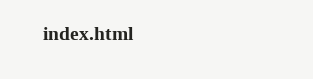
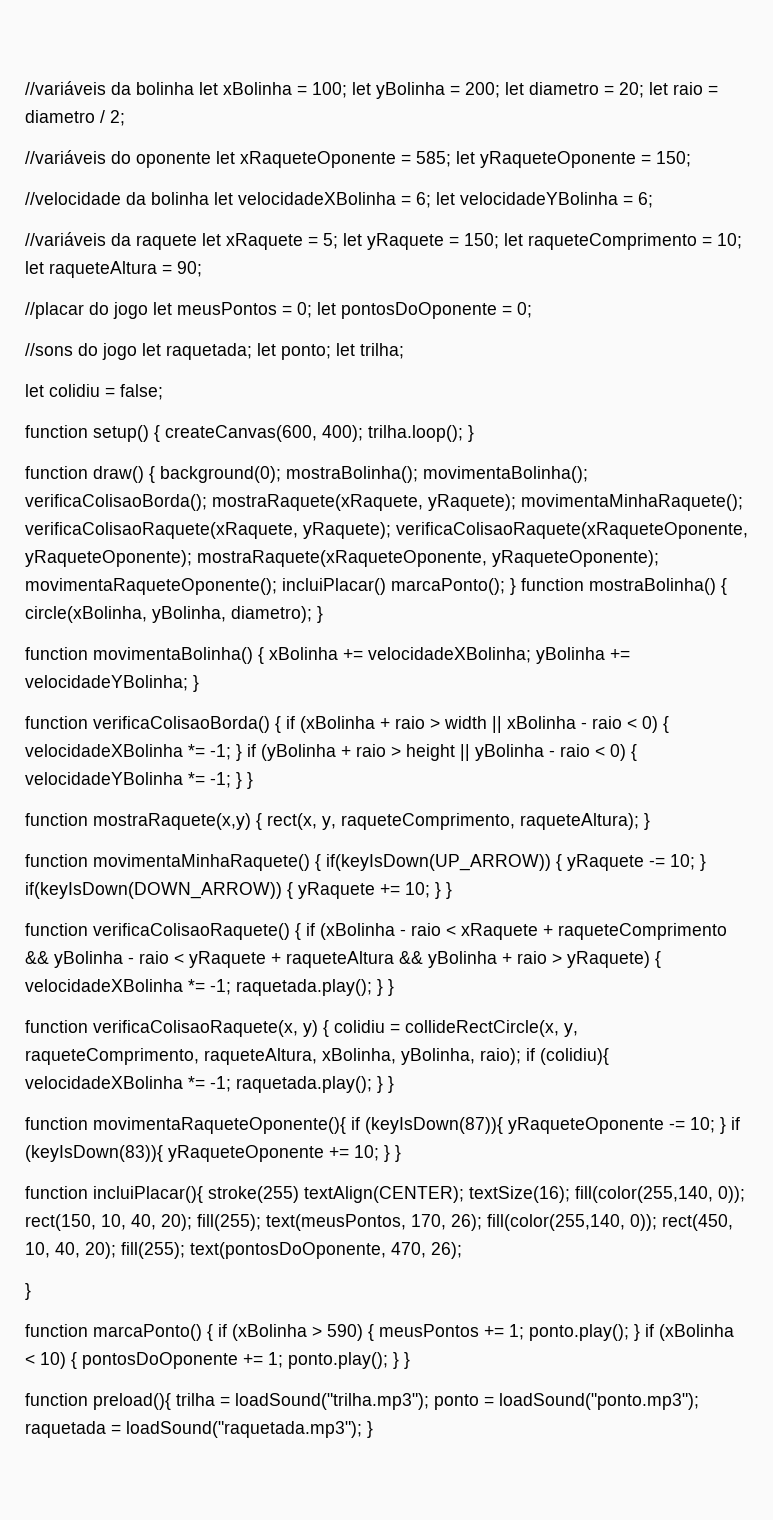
[43,27,134,40] index.html -> [25,81,718,99] [25,110,125,126] [25,150,691,168] [25,192,653,208] [25,232,742,250] [25,261,202,278] [25,302,532,319] [25,343,404,360] [25,384,163,400] [25,425,474,442] [25,466,588,483] [25,494,743,511] [25,522,748,539] [25,550,659,567] [25,578,727,595] [25,606,323,623] [25,647,630,664] [25,675,199,692] [25,716,669,733] [25,744,637,761] [25,772,253,789] [25,813,650,830] [25,854,706,871] [25,882,452,899] [25,923,727,940] [25,951,661,968] [25,979,394,996] [25,1020,578,1037] [25,1048,609,1065] [25,1076,394,1093] [25,1117,740,1134] [25,1145,401,1162] [25,1186,745,1203] [25,1214,733,1231] [25,1242,462,1259] [25,1283,31,1300] [25,1324,734,1341] [25,1352,410,1369] [25,1393,699,1410] [25,1421,373,1438] //variáveis da bolinha let xBolinha = 100; let yBolinha = 200; let diametro = 20; let raio = diametro / 2; // //variáveis do oponente let xRaqueteOponente = 585; let yRaqueteOponente = 150; // //velocidade da bolinha let velocidadeXBolinha = 6; let velocidadeYBolinha = 6; // //variáveis da raquete let xRaquete = 5; let yRaquete = 150; let raqueteComprimento = 10; let raqueteAltura = 90; // //placar do jogo let meusPontos = 0; let pontosDoOponente = 0; // //sons do jogo let raquetada; let ponto; let trilha; // let colidiu = false; // function setup() { createCanvas(600, 400); trilha.loop(); } // function draw() { background(0); mostraBolinha(); movimentaBolinha(); verificaColisaoBorda(); mostraRaquete(xRaquete, yRaquete); movimentaMinhaRaquete(); verificaColisaoRaquete(xRaquete, yRaquete); verificaColisaoRaquete(xRaqueteOponente, yRaqueteOponente); mostraRaquete(xRaqueteOponente, yRaqueteOponente); movimentaRaqueteOponente(); incluiPlacar() marcaPonto(); } function mostraBolinha() { circle(xBolinha, yBolinha, diametro); } // function movimentaBolinha() { xBolinha += velocidadeXBolinha; yBolinha += velocidadeYBolinha; } // function verificaColisaoBorda() { if (xBolinha + raio > width || xBolinha - raio < 0) { velocidadeXBolinha *= -1; } if (yBolinha + raio > height || yBolinha - raio < 0) { velocidadeYBolinha *= -1; } } // function mostraRaquete(x,y) { rect(x, y, raqueteComprimento, raqueteAltura); } // function movimentaMinhaRaquete() { if(keyIsDown(UP_ARROW)) { yRaquete -= 10; } if(keyIsDown(DOWN_ARROW)) { yRaquete += 10; } } // function verificaColisaoRaquete() { if (xBolinha - raio < xRaquete + raqueteComprimento && yBolinha - raio < yRaquete + raqueteAltura && yBolinha + raio > yRaquete) { velocidadeXBolinha *= -1; raquetada.play(); } } // function verificaColisaoRaquete(x, y) { colidiu = collideRectCircle(x, y, raqueteComprimento, raqueteAltura, xBolinha, yBolinha, raio); if (colidiu){ velocidadeXBolinha *= -1; raquetada.play(); } } // function movimentaRaqueteOponente(){ if (keyIsDown(87)){ yRaqueteOponente -= 10; } if (keyIsDown(83)){ yRaqueteOponente += 10; } } // function incluiPlacar(){ stroke(255) textAlign(CENTER); textSize(16); fill(color(255,140, 0)); rect(150, 10, 40, 20); fill(255); text(meusPontos, 170, 26); fill(color(255,140, 0)); rect(450, 10, 40, 20); fill(255); text(pontosDoOponente, 470, 26); // } // function marcaPonto() { if (xBolinha > 590) { meusPontos += 1; ponto.play(); } if (xBolinha < 10) { pontosDoOponente += 1; ponto.play(); } } // function preload(){ trilha = loadSound("trilha.mp3"); ponto = loadSound("ponto.mp3"); raquetada = loadSound("raquetada.mp3"); }

